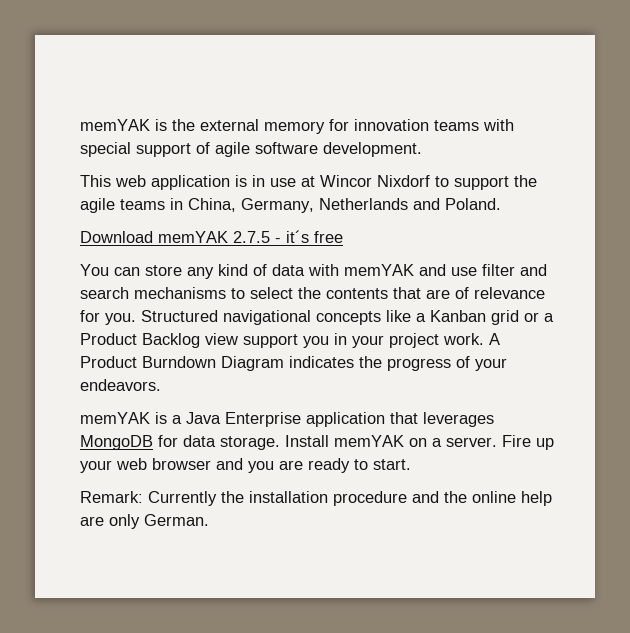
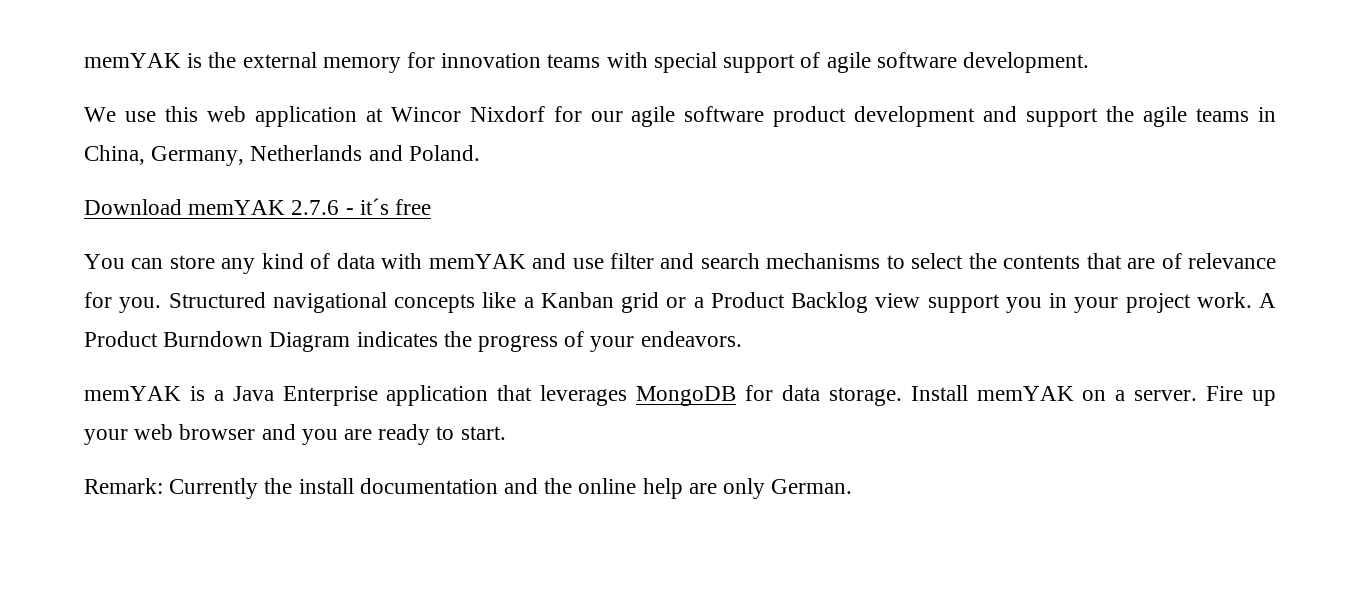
[80,175,449,190] This web application is in use at Wincor Nixdorf to -> [84,106,1018,127] We use this web application at Wincor Nixdorf for our agile software product development and
[233,231,270,243] 2.7.5 -> [291,200,340,215] 2.7.6
[249,491,407,506] installation procedure -> [298,478,498,494] install documentation

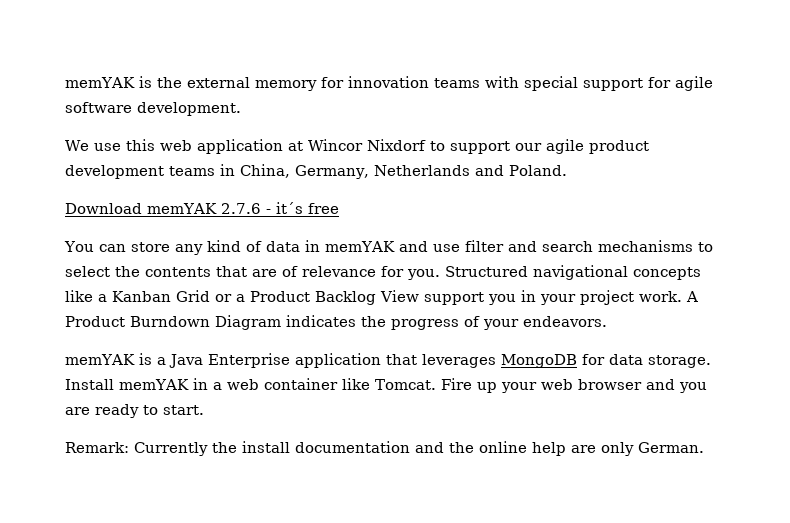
[800,52,821,68] of -> [647,77,671,88] for
[553,106,582,122] for -> [429,141,510,154] to support
[684,106,765,122] software -> (584, 146) none
[983,106,1188,127] and support the agile -> (164, 172) none
[381,253,423,269] with -> [304,240,320,252] in
[621,292,659,313] grid -> [176,290,210,302] Grid
[875,293,921,308] view -> [380,290,419,302] View
[1082,390,1198,401] on a server. -> [192,378,436,390] in a web container like Tomcat.

